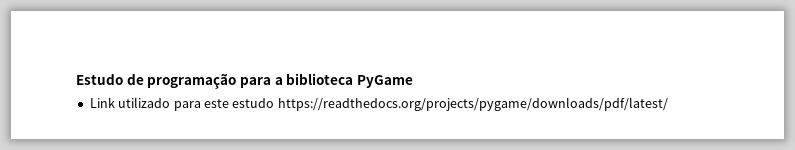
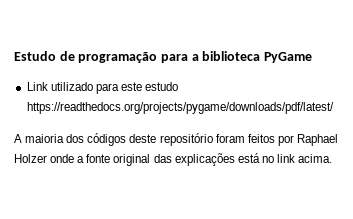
(668, 104) none -> [14,133,338,146] [14,153,333,166] // A maioria dos códigos deste repositório foram feitos por Raphael Holzer onde a fonte original das explicações está no link acima.

